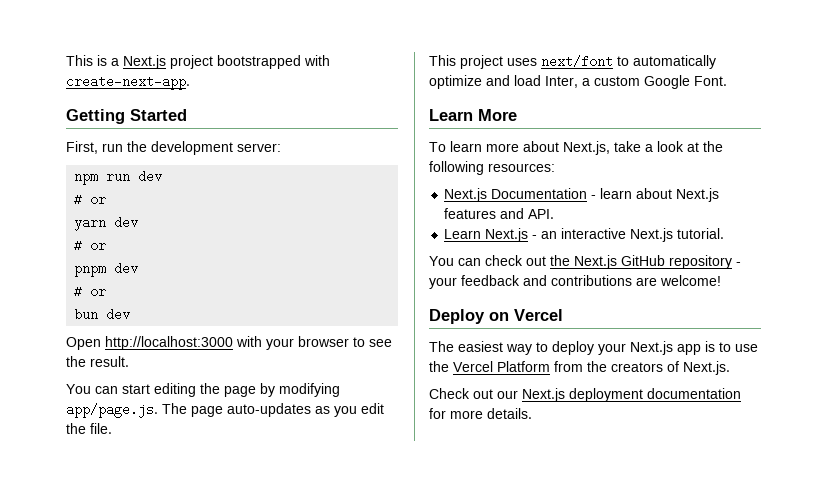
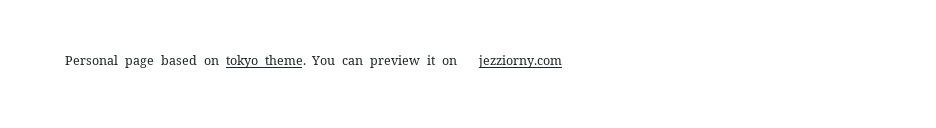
[66,55,330,69] [66,75,190,90] [66,109,187,124] [66,141,281,155] [74,170,163,185] [74,193,107,206] [74,216,139,231] [74,239,107,252] [74,262,139,277] [74,285,107,298] [74,308,131,321] [66,336,392,350] [66,356,129,367] [66,383,340,397] [66,403,384,418] [66,423,112,434] [429,55,716,69] [429,75,727,89] [429,109,517,121] [429,141,723,155] [429,161,555,175] [444,188,720,202] [444,208,555,219] [444,228,725,242] [429,255,741,269] [429,275,721,289] [429,309,563,324] [429,341,758,355] [429,361,730,375] [429,388,741,402] [429,408,532,419] This is a Next.js project bootstrapped with create-next-app. // Getting Started // First, run the development server: // npm run dev // # or // yarn dev // # or // pnpm dev // # or // bun dev // Open http://localhost:3000 with your browser to see the result. // You can start editing the page by modifying app/page.js. The page auto-updates as you edit the file. // This project uses next/font to automatically optimize and load Inter, a custom Google Font. // Learn More // To learn more about Next.js, take a look at the following resources: // Next.js Documentation - learn about Next.js features and API. // Learn Next.js - an interactive Next.js tutorial. // You can check out the Next.js GitHub repository - your feedback and contributions are welcome! // Deploy on Vercel // The easiest way to deploy your Next.js app is to use the Vercel Platform from the creators of Next.js. // Check out our Next.js deployment documentation for more details. -> [65,55,562,68] Personal page based on tokyo theme. You can preview it on jezziorny.com

